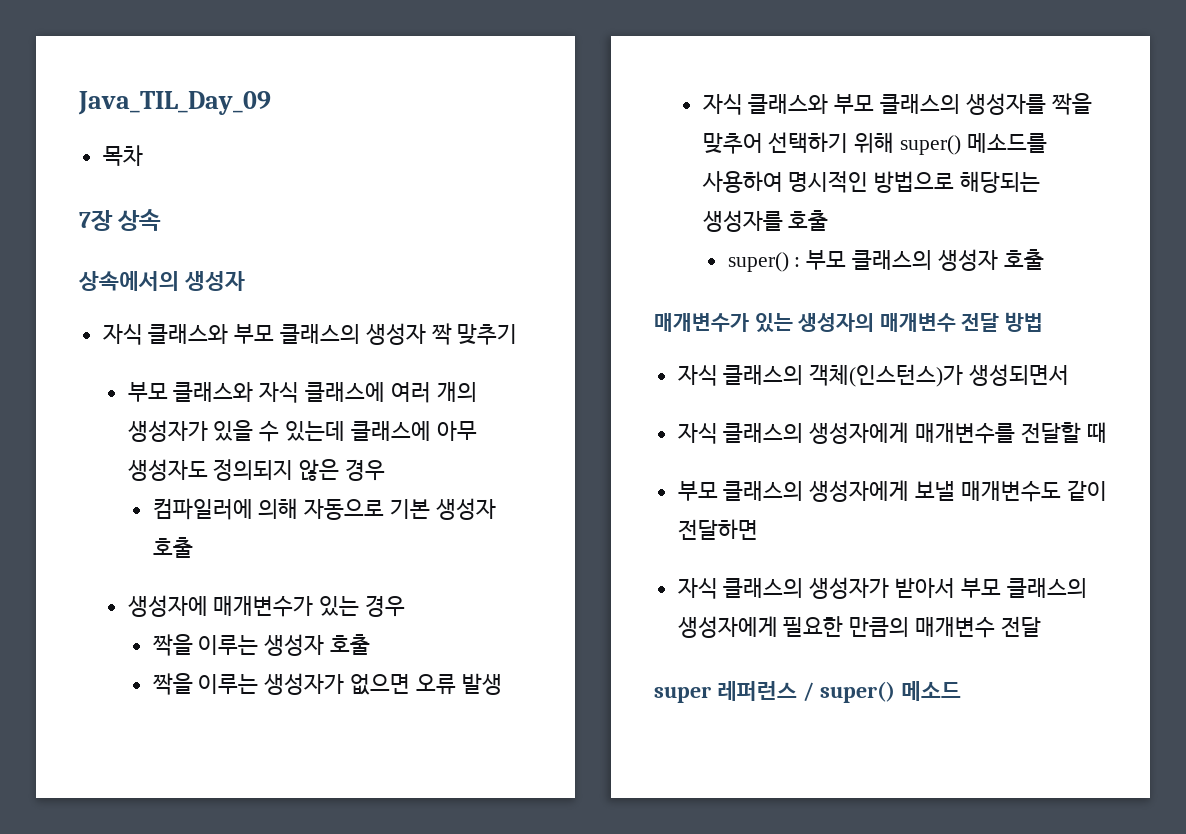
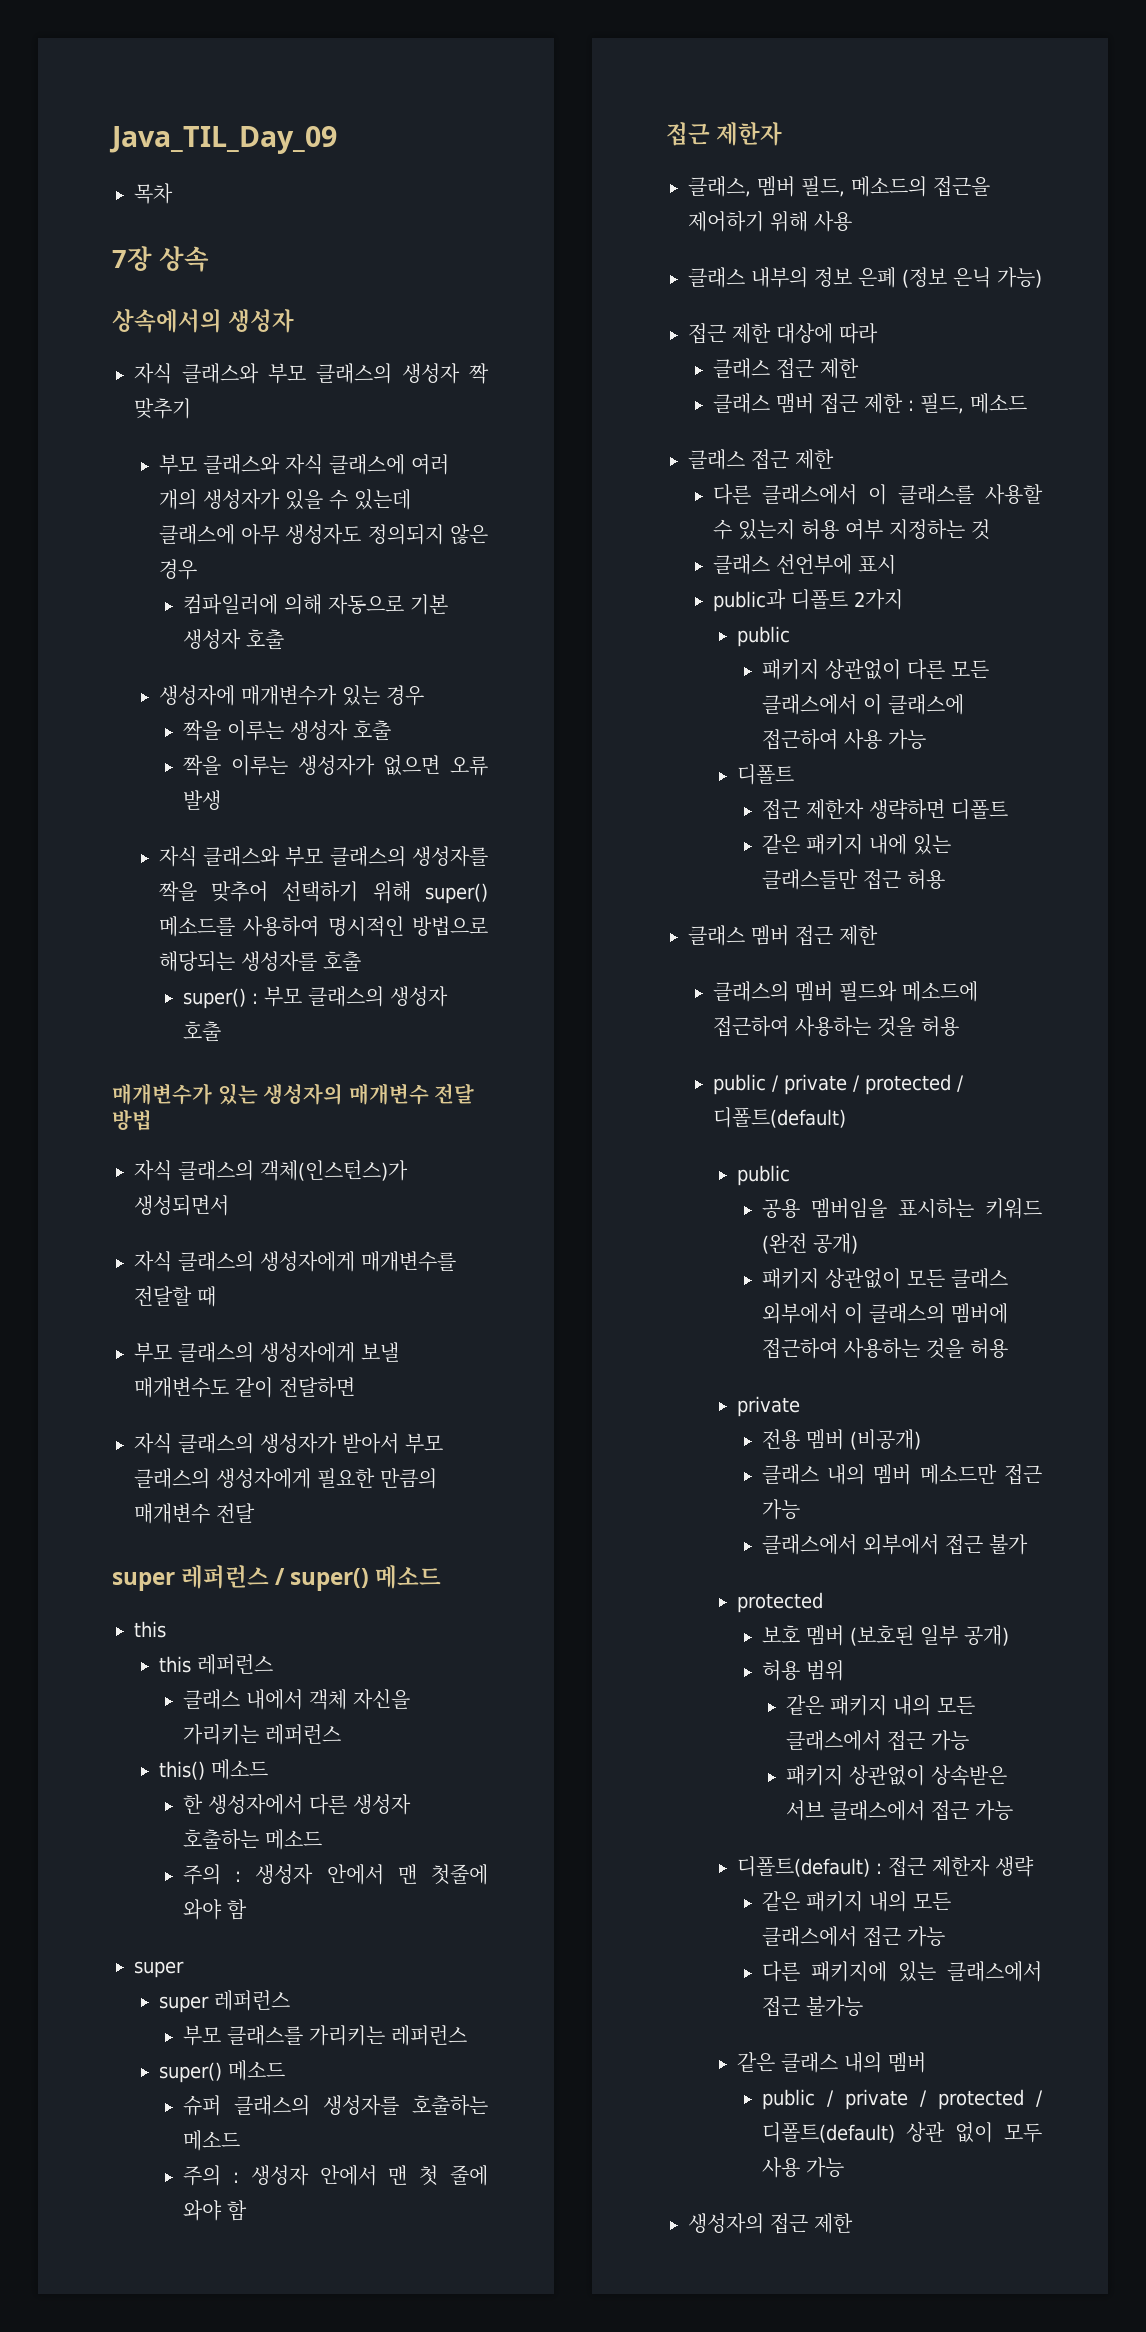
(961, 691) none -> [134,1621,166,1638] [158,1654,273,1675] [183,1689,411,1710] [183,1724,342,1745] [158,1759,268,1780] [183,1794,412,1815] [183,1829,323,1850] [183,1864,488,1885] [183,1899,248,1920] [134,1961,184,1978] [158,1990,290,2013] [183,2025,468,2046] [158,2060,285,2083] [183,2095,488,2116] [183,2130,241,2151] [183,2165,489,2186] [183,2200,248,2221] [666,122,783,146] [688,176,990,197] [688,211,852,232] [688,267,1042,288] [688,323,878,344] [712,358,859,379] [712,393,1027,414] [688,449,834,470] [712,484,1043,505] [712,519,990,540] [712,554,896,575] [712,589,903,612] [737,626,791,647] [761,659,989,680] [761,694,964,715] [761,729,926,750] [737,764,795,785] [761,799,1008,820] [761,834,951,855] [761,869,945,890] [688,925,878,946] [712,981,978,1002] [712,1016,959,1037] [712,1074,964,1095] [712,1107,846,1128] [737,1165,791,1186] [761,1198,1042,1219] [761,1233,858,1254] [761,1268,1008,1289] [761,1303,1008,1324] [761,1338,1008,1359] [737,1396,801,1417] [761,1429,921,1450] [761,1464,1042,1485] [761,1499,800,1520] [761,1534,1028,1555] [737,1592,824,1613] [761,1625,1009,1646] [761,1660,844,1681] [786,1695,976,1716] [786,1730,970,1751] [786,1765,1008,1786] [786,1800,1014,1821] [737,1856,1035,1877] [761,1891,951,1912] [761,1926,945,1947] [761,1961,1042,1982] [761,1996,863,2017] [737,2052,927,2073] [761,2089,1043,2110] [761,2122,1042,2143] [761,2157,844,2178] [688,2213,853,2234] // this // this 레퍼런스 // 클래스 내에서 객체 자신을 가리키는 레퍼런스 // this() 메소드 // 한 생성자에서 다른 생성자 호출하는 메소드 // 주의 : 생성자 안에서 맨 첫줄에 와야 함 // super // super 레퍼런스 // 부모 클래스를 가리키는 레퍼런스 // super() 메소드 // 슈퍼 클래스의 생성자를 호출하는 메소드 // 주의 : 생성자 안에서 맨 첫 줄에 와야 함 // 접근 제한자 // 클래스, 멤버 필드, 메소드의 접근을 제어하기 위해 사용 // 클래스 내부의 정보 은폐 (정보 은닉 가능) // 접근 제한 대상에 따라 // 클래스 접근 제한 // 클래스 맴버 접근 제한 : 필드, 메소드 // 클래스 접근 제한 // 다른 클래스에서 이 클래스를 사용할 수 있는지 허용 여부 지정하는 것 // 클래스 선언부에 표시 // public과 디폴트 2가지 // public // 패키지 상관없이 다른 모든 클래스에서 이 클래스에 접근하여 사용 가능 // 디폴트 // 접근 제한자 생략하면 디폴트 // 같은 패키지 내에 있는 클래스들만 접근 허용 // 클래스 멤버 접근 제한 // 클래스의 멤버 필드와 메소드에 접근하여 사용하는 것을 허용 // public / private / protected / 디폴트(default) // public // 공용 멤버임을 표시하는 키워드 (완전 공개) // 패키지 상관없이 모든 클래스 외부에서 이 클래스의 멤버에 접근하여 사용하는 것을 허용 // private // 전용 멤버 (비공개) // 클래스 내의 멤버 메소드만 접근 가능 // 클래스에서 외부에서 접근 불가 // protected // 보호 멤버 (보호된 일부 공개) // 허용 범위 // 같은 패키지 내의 모든 클래스에서 접근 가능 // 패키지 상관없이 상속받은 서브 클래스에서 접근 가능 // 디폴트(default) : 접근 제한자 생략 // 같은 패키지 내의 모든 클래스에서 접근 가능 // 다른 패키지에 있는 클래스에서 접근 불가능 // 같은 클래스 내의 멤버 // public / private / protected / 디폴트(default) 상관 없이 모두 사용 가능 // 생성자의 접근 제한

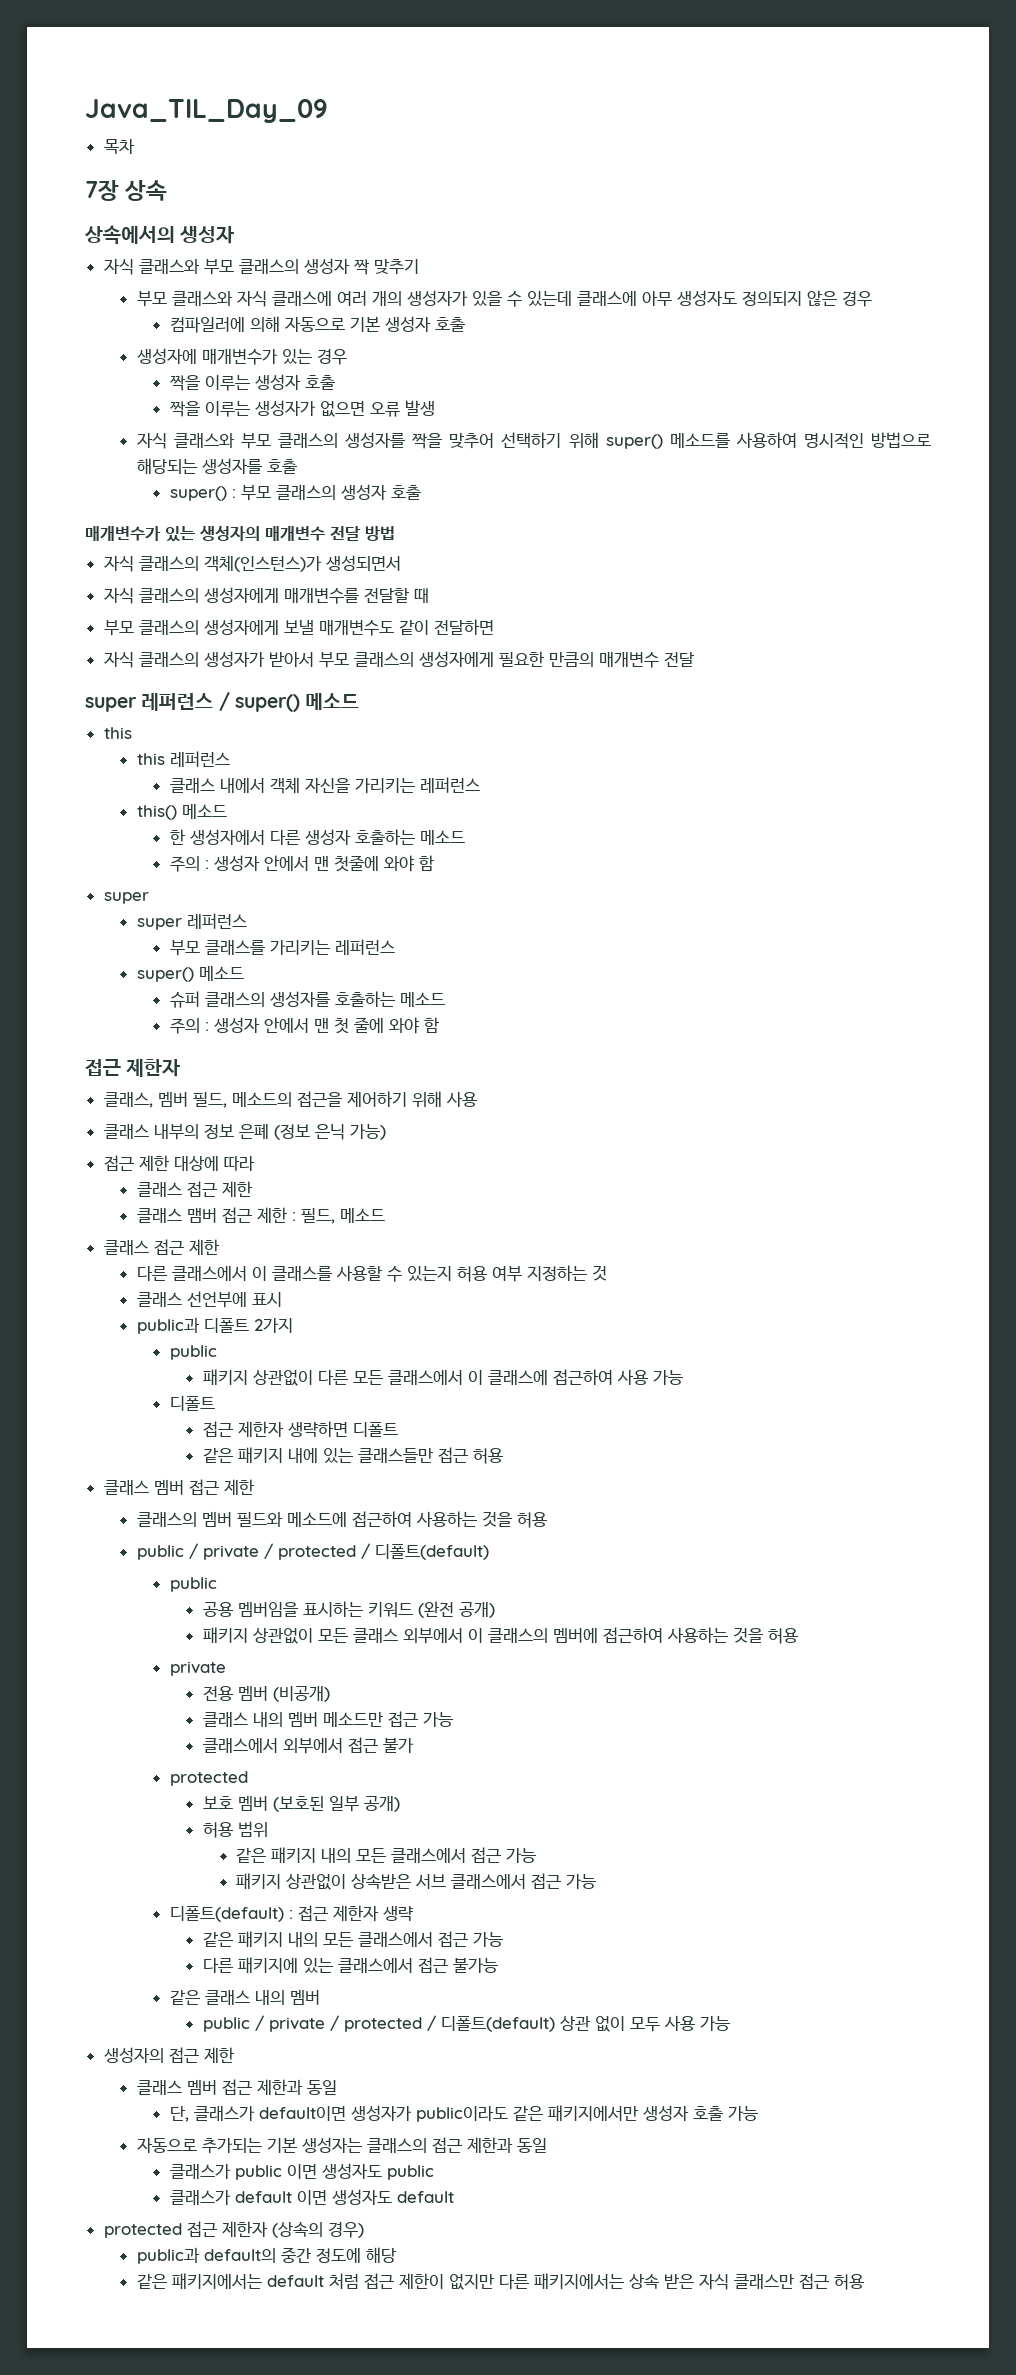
(853, 2223) none -> [136,2079,337,2095] [169,2105,758,2122] [136,2137,547,2154] [169,2163,434,2180] [169,2189,454,2205] [103,2221,364,2238] [136,2247,396,2264] [136,2273,864,2290] // 클래스 멤버 접근 제한과 동일 // 단, 클래스가 default이면 생성자가 public이라도 같은 패키지에서만 생성자 호출 가능 // 자동으로 추가되는 기본 생성자는 클래스의 접근 제한과 동일 // 클래스가 public 이면 생성자도 public // 클래스가 default 이면 생성자도 default // protected 접근 제한자 (상속의 경우) // public과 default의 중간 정도에 해당 // 같은 패키지에서는 default 처럼 접근 제한이 없지만 다른 패키지에서는 상속 받은 자식 클래스만 접근 허용

